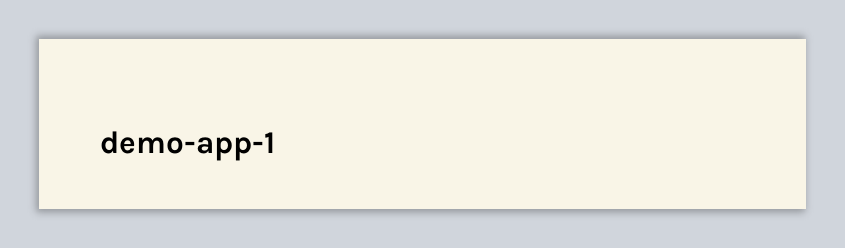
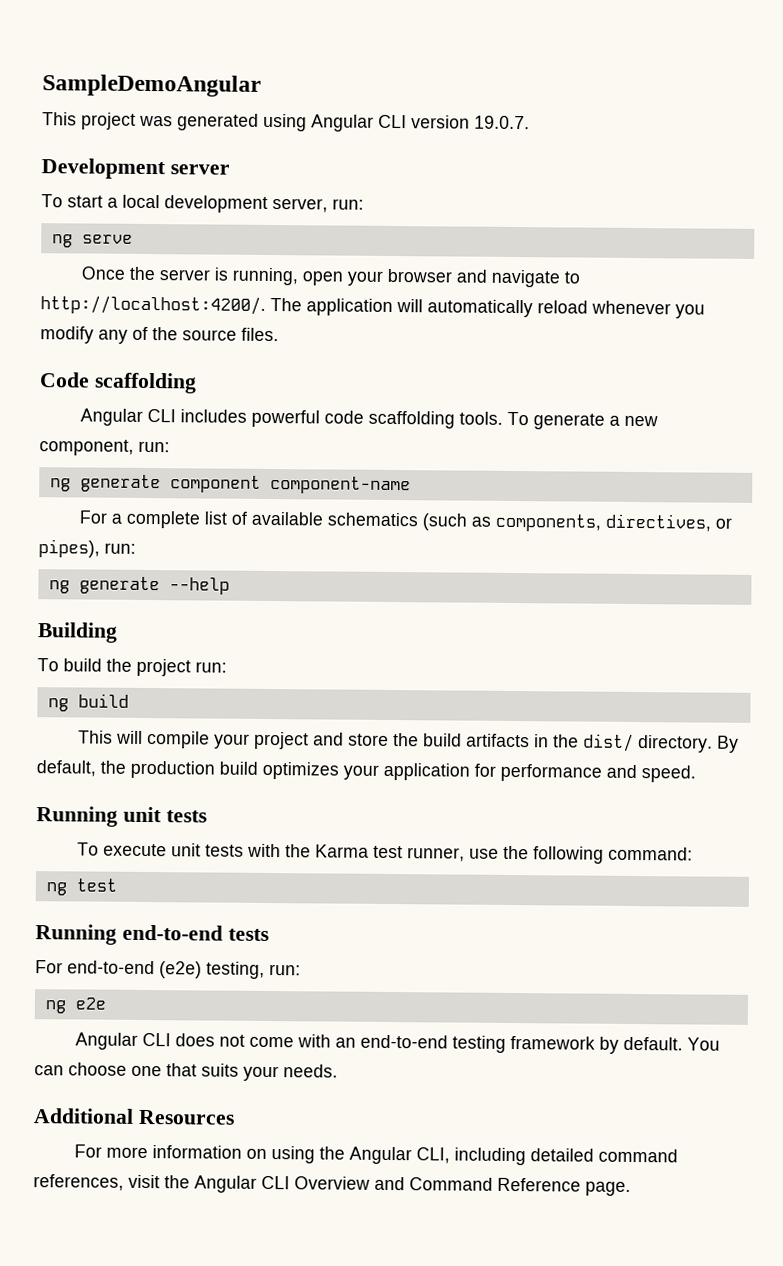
[100,131,275,161] demo-app-1 -> [42,74,261,97] [42,112,530,132] [41,158,230,180] [41,194,364,213] [51,234,133,248] [80,266,580,288] [40,295,705,319] [40,326,279,344] [40,372,197,394] [79,408,658,430] [39,439,170,456] [49,474,411,495] [78,510,732,532] [38,539,136,558] [48,576,230,595] [37,622,118,643] [37,658,227,677] [47,693,129,712] [77,730,739,753] [36,760,696,783] [36,806,207,827] [76,842,693,864] [45,878,117,896] [35,924,269,945] [35,960,301,979] [44,997,106,1014] [74,1032,720,1054] [34,1062,338,1082] [33,1108,235,1125] [73,1144,678,1166] [33,1174,631,1196] SampleDemoAngular // This project was generated using Angular CLI version 19.0.7. // Development server // To start a local development server, run: // ng serve // Once the server is running, open your browser and navigate to http://localhost:4200/. The application will automatically reload whenever you modify any of the source files. // Code scaffolding // Angular CLI includes powerful code scaffolding tools. To generate a new component, run: // ng generate component component-name // For a complete list of available schematics (such as components, directives, or pipes), run: // ng generate --help // Building // To build the project run: // ng build // This will compile your project and store the build artifacts in the dist/ directory. By default, the production build optimizes your application for performance and speed. // Running unit tests // To execute unit tests with the Karma test runner, use the following command: // ng test // Running end-to-end tests // For end-to-end (e2e) testing, run: // ng e2e // Angular CLI does not come with an end-to-end testing framework by default. You can choose one that suits your needs. // Additional Resources // For more information on using the Angular CLI, including detailed command references, visit the Angular CLI Overview and Command Reference page.

